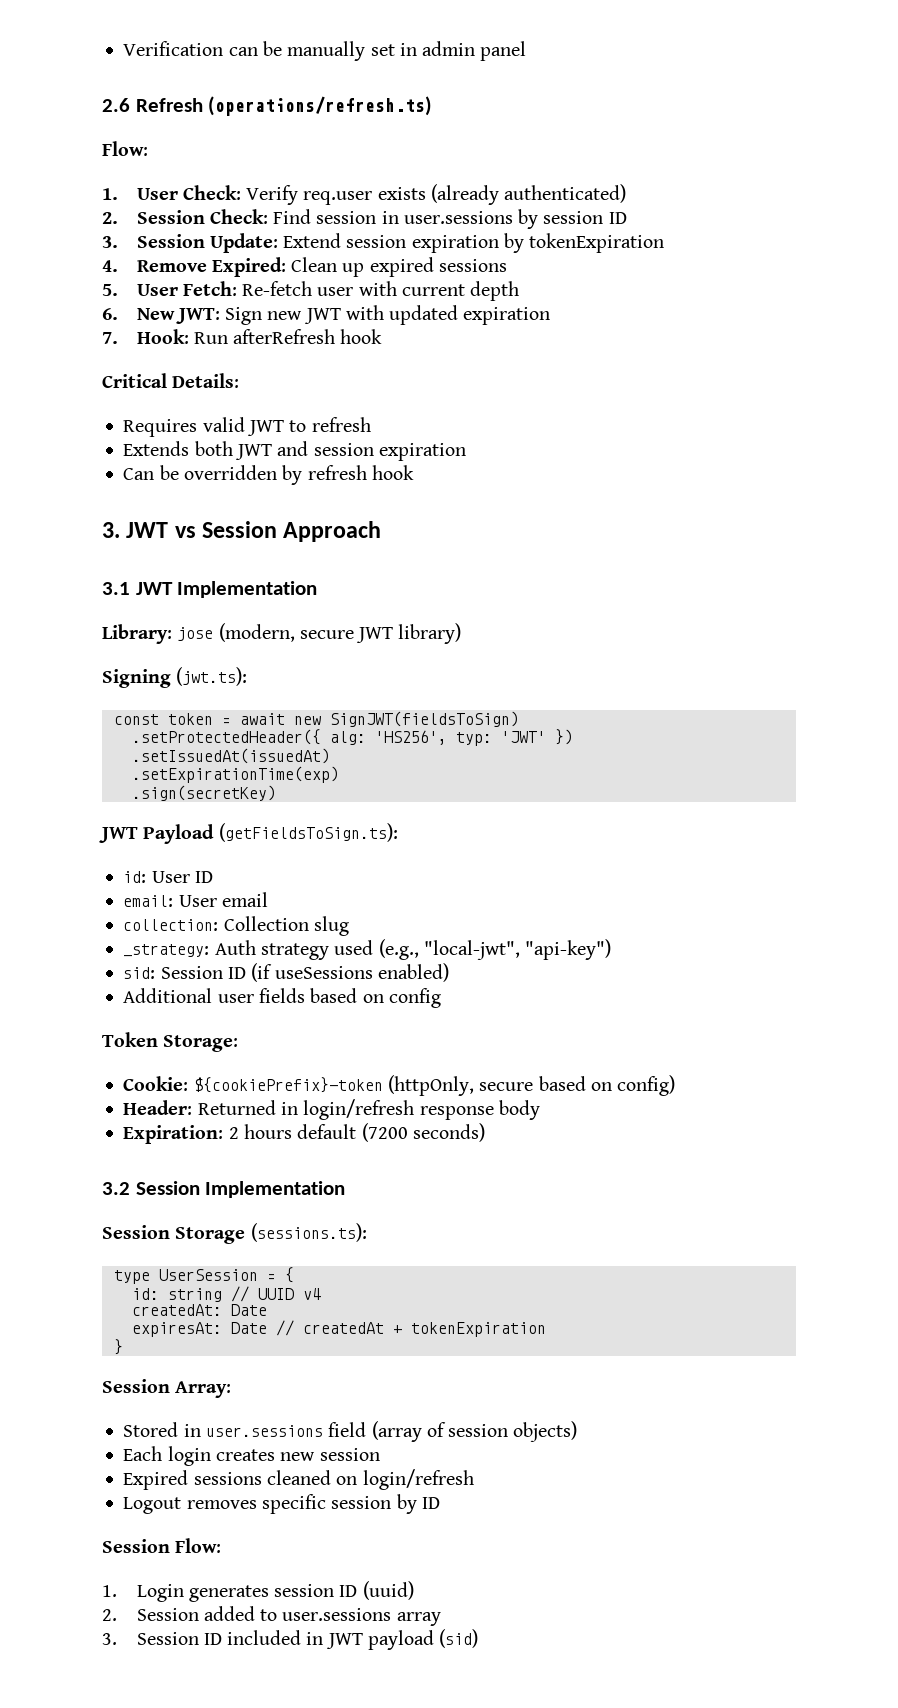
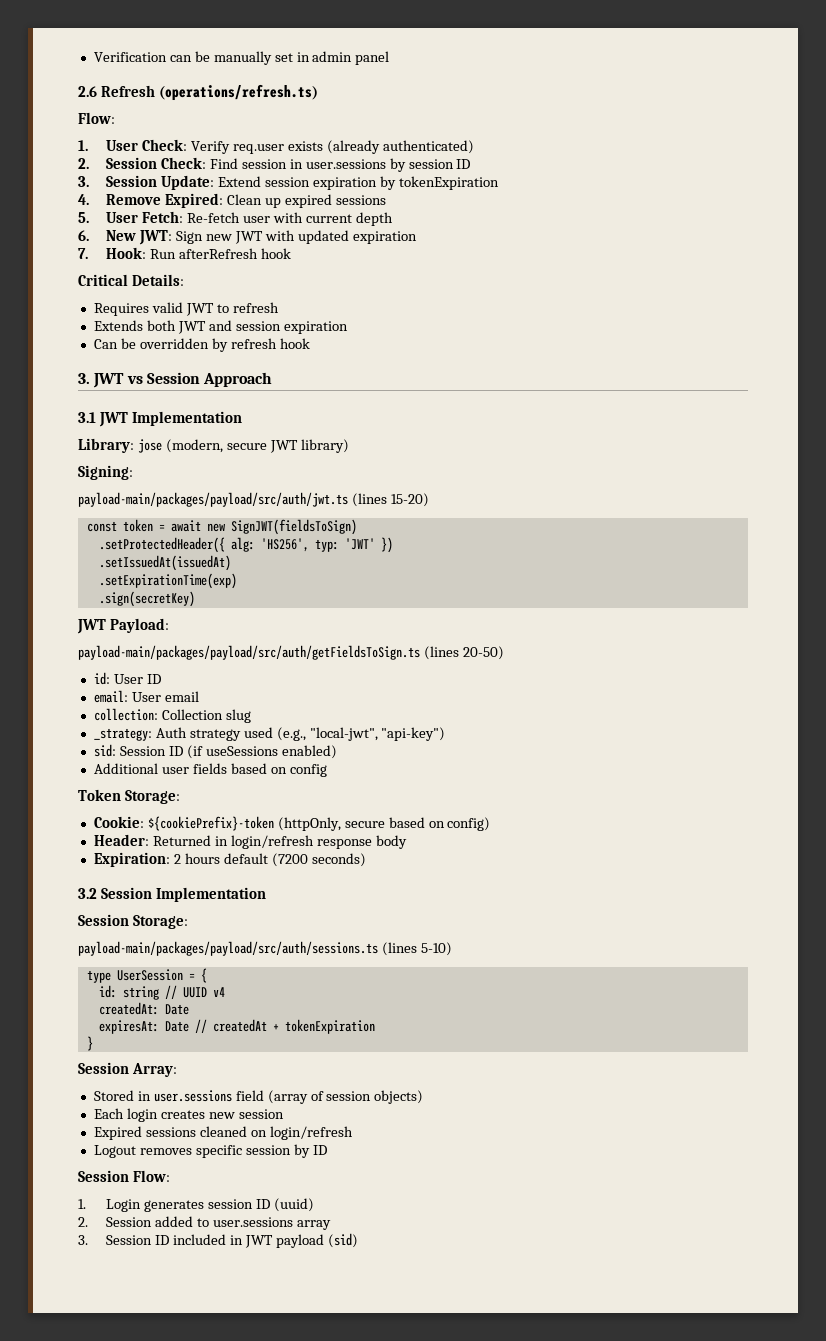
[102,667,248,688] Signing (jwt.ts): -> [78,465,133,480] [78,492,429,507] Signing: // payload-main/packages/payload/src/auth/jwt.ts (lines 15-20)
[143,823,398,844] Payload (getFieldsToSign.ts): -> [109,618,169,633] [78,645,504,660] Payload: // payload-main/packages/payload/src/auth/getFieldsToSign.ts (lines 20-50)
[175,1223,367,1244] Storage (sessions.ts): -> [132,915,188,929] [78,941,452,956] Storage: // payload-main/packages/payload/src/auth/sessions.ts (lines 5-10)

